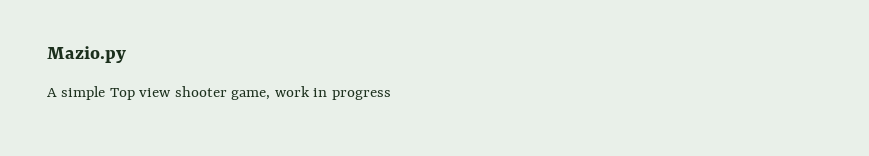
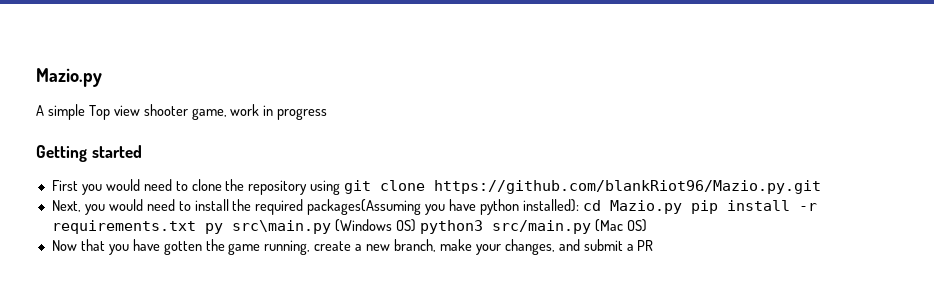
(391, 95) none -> [36,145,142,162] [51,179,822,195] [51,199,817,215] [51,219,647,234] [51,239,654,255] // Getting started // First you would need to clone the repository using git clone https://github.com/blankRiot96/Mazio.py.git // Next, you would need to install the required packages(Assuming you have python installed): cd Mazio.py pip install -r requirements.txt py src\main.py (Windows OS) python3 src/main.py (Mac OS) // Now that you have gotten the game running, create a new branch, make your changes, and submit a PR

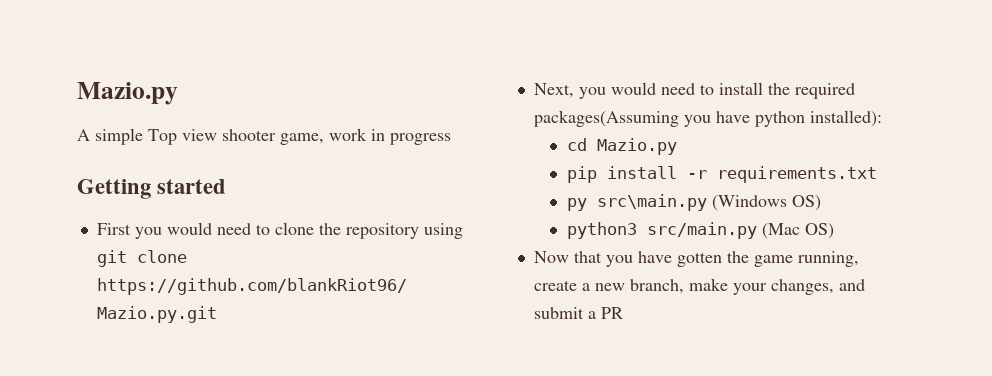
(579, 205) none -> (882, 118) //
(682, 207) none -> (677, 146) //
(196, 227) none -> (877, 174) //
(416, 225) none -> (821, 203) //

